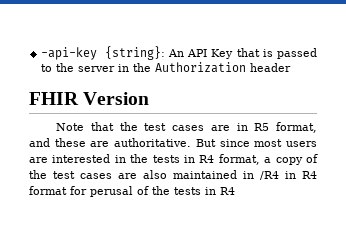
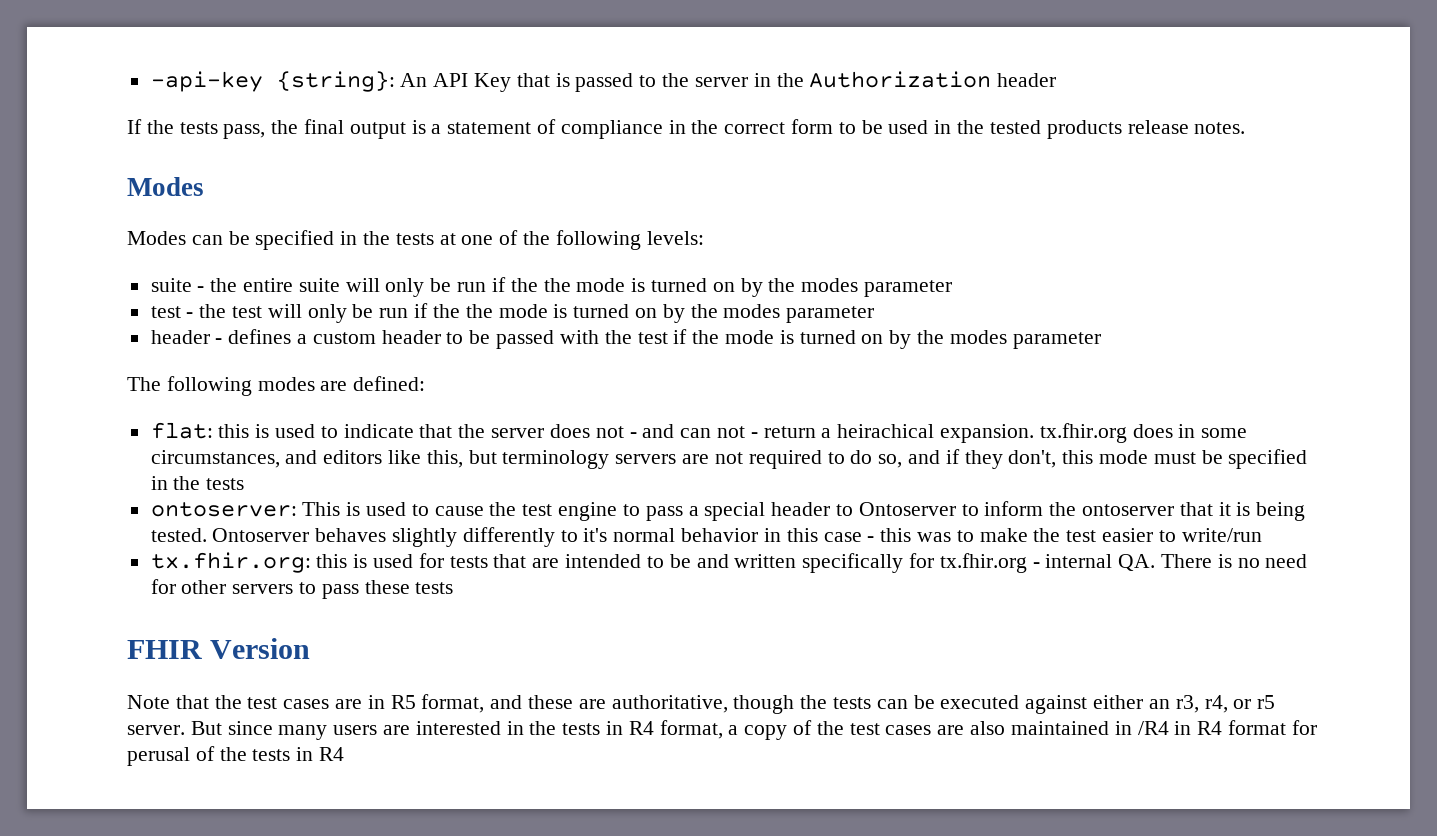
(292, 67) none -> [127,119,1246,139] [127,177,204,196] [127,230,704,250] [150,277,952,297] [150,303,875,323] [150,329,1101,349] [127,376,426,396] [150,422,1248,443] [150,449,1308,469] [150,476,245,490] [150,501,1306,521] [150,527,1262,547] [150,552,1308,573] [150,579,454,599] // If the tests pass, the final output is a statement of compliance in the correct form to be used in the tested products release notes. // Modes // Modes can be specified in the tests at one of the following levels: // suite - the entire suite will only be run if the the mode is turned on by the modes parameter // test - the test will only be run if the the mode is turned on by the modes parameter // header - defines a custom header to be passed with the test if the mode is turned on by the modes parameter // The following modes are defined: // flat: this is used to indicate that the server does not - and can not - return a heirachical expansion. tx.fhir.org does in some circumstances, and editors like this, but terminology servers are not required to do so, and if they don't, this mode must be specified in the tests // ontoserver: This is used to cause the test engine to pass a special header to Ontoserver to inform the ontoserver that it is being tested. Ontoserver behaves slightly differently to it's normal behavior in this case - this was to make the test easier to write/run // tx.fhir.org: this is used for tests that are intended to be and written specifically for tx.fhir.org - internal QA. There is no need for other servers to pass these tests
[114,138,192,147] authoritative. -> [611,695,1276,714] [127,725,185,735] authoritative, though the tests can be executed against either an r3, r4, or r5 server.
[254,139,283,147] most -> [278,725,328,740] many

